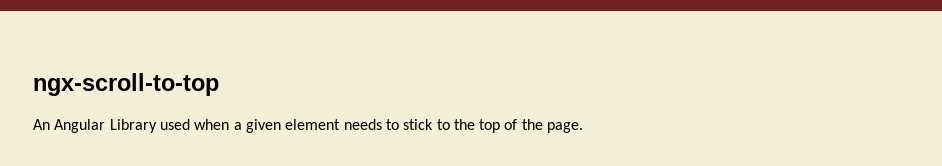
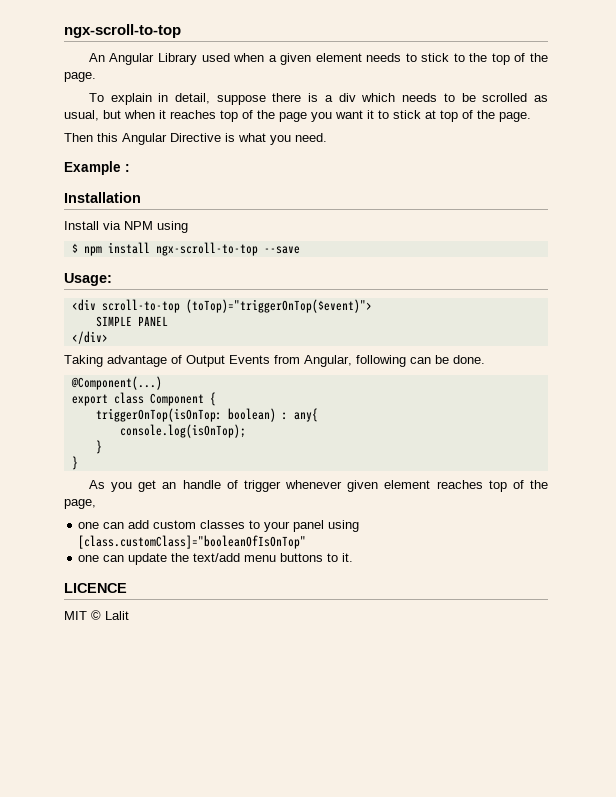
(584, 127) none -> [88,93,548,105] [64,110,531,122] [64,133,327,145] [64,161,130,175] [64,192,141,203] [64,221,188,233] [71,242,300,256] [64,273,112,286] [71,299,372,313] [95,316,168,327] [71,331,108,344] [64,355,485,367] [70,376,162,390] [71,392,216,406] [95,408,318,422] [119,424,246,438] [95,440,102,454] [71,456,78,470] [88,480,548,492] [64,499,96,509] [78,520,360,532] [78,535,307,549] [78,553,354,565] [64,583,127,593] [64,610,129,620] // To explain in detail, suppose there is a div which needs to be scrolled as usual, but when it reaches top of the page you want it to stick at top of the page. // Then this Angular Directive is what you need. // Example : // Installation // Install via NPM using // $ npm install ngx-scroll-to-top --save // Usage: // <div scroll-to-top (toTop)="triggerOnTop($event)"> // SIMPLE PANEL // </div> // Taking advantage of Output Events from Angular, following can be done. // @Component(...) // export class Component { // triggerOnTop(isOnTop: boolean) : any{ // console.log(isOnTop); // } // } // As you get an handle of trigger whenever given element reaches top of the page, // one can add custom classes to your panel using [class.customClass]="booleanOfIsOnTop" // one can update the text/add menu buttons to it. // LICENCE // MIT © Lalit

